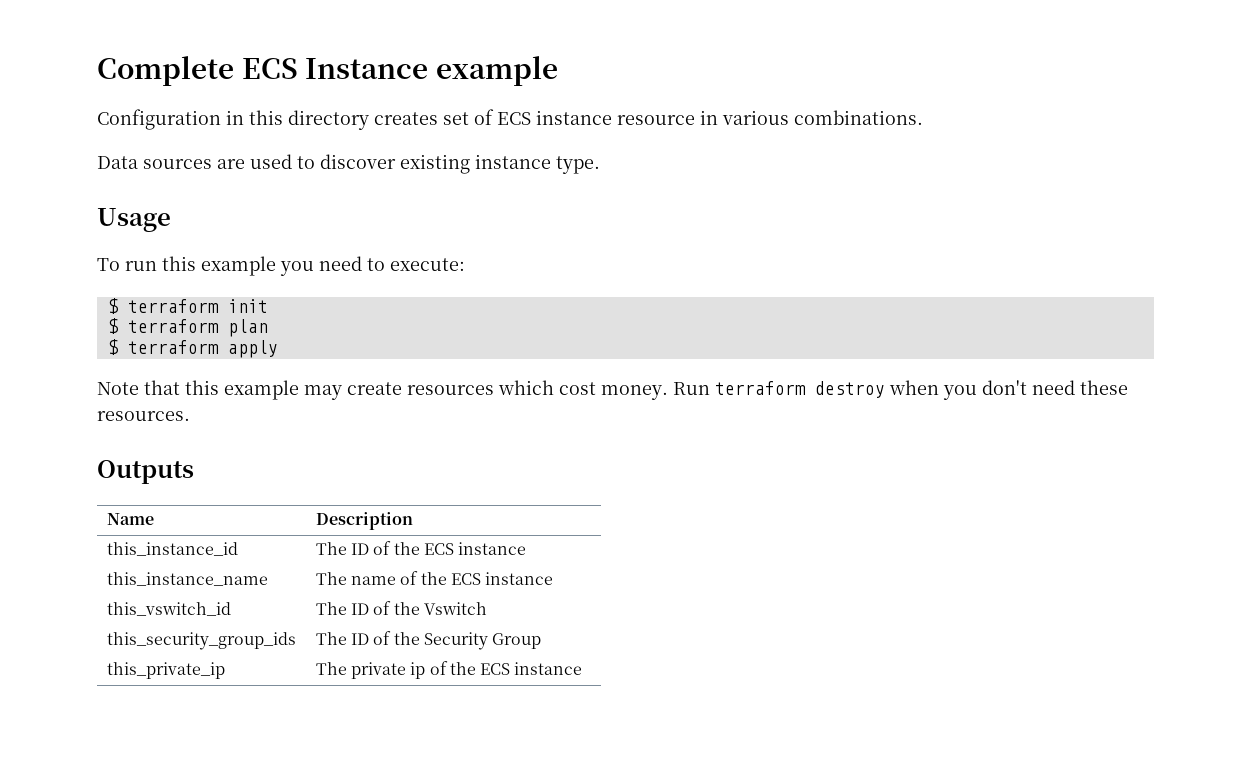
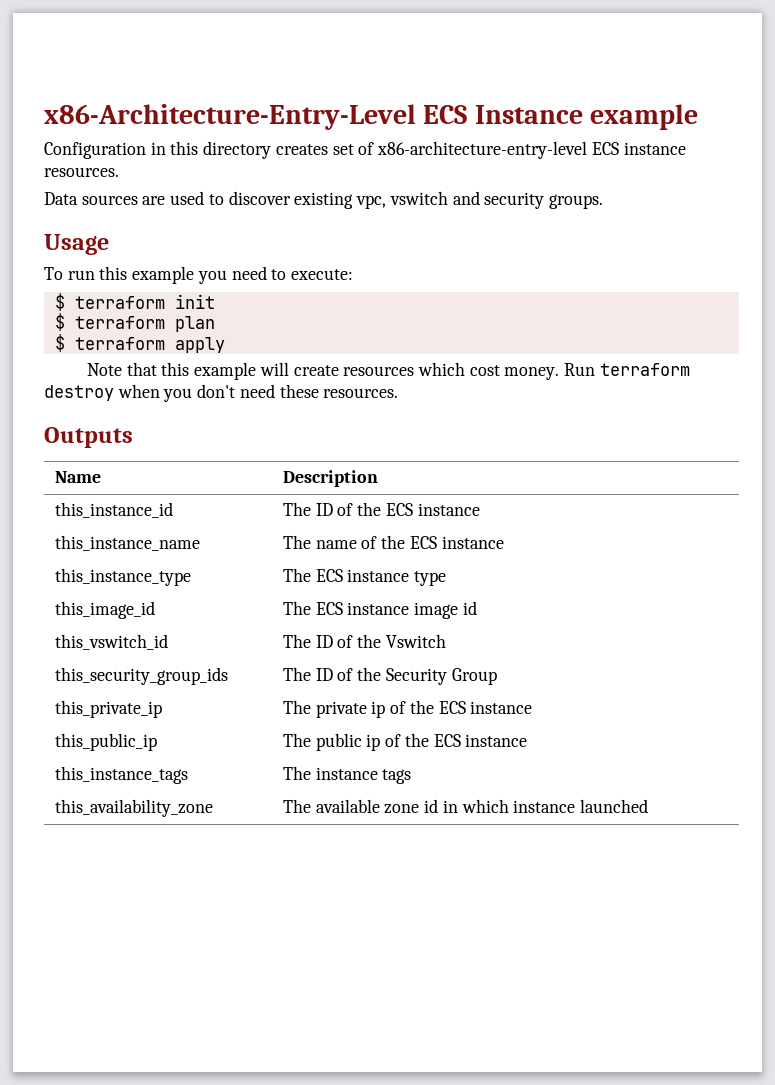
[97,56,234,86] Complete -> [44,104,416,130] x86-Architecture-Entry-Level
[497,110,923,125] ECS instance resource in various combinations. -> [377,141,686,159] [44,167,119,177] x86-architecture-entry-level ECS instance resources.
[475,154,600,174] instance type. -> [356,191,603,209] vpc, vswitch and security groups.
[304,385,342,400] may -> [259,362,289,376] will
(554, 578) none -> [54,568,191,586] [282,568,447,586] [54,601,155,619] [282,601,477,619] // this_instance_type | The ECS instance type // this_image_id | The ECS instance image id
(583, 668) none -> [54,733,157,751] [282,733,528,751] [54,766,188,784] [282,766,412,784] [54,799,213,817] [282,799,648,814] // this_public_ip | The public ip of the ECS instance // this_instance_tags | The instance tags // this_availability_zone | The available zone id in which instance launched

